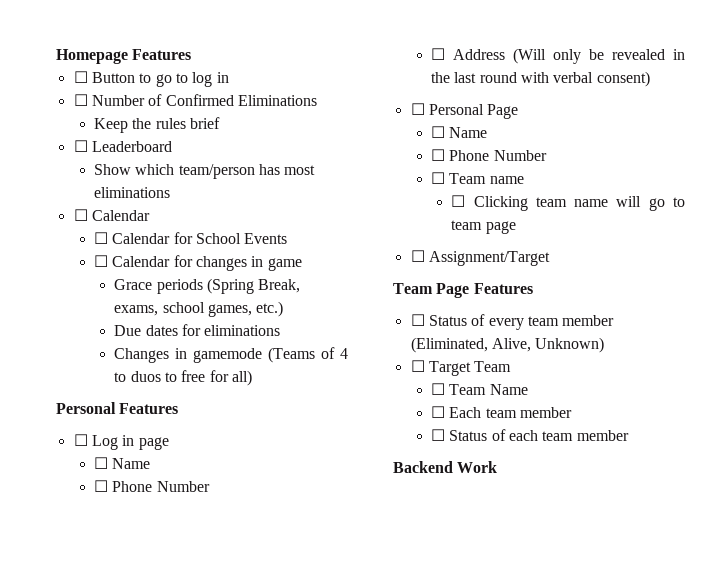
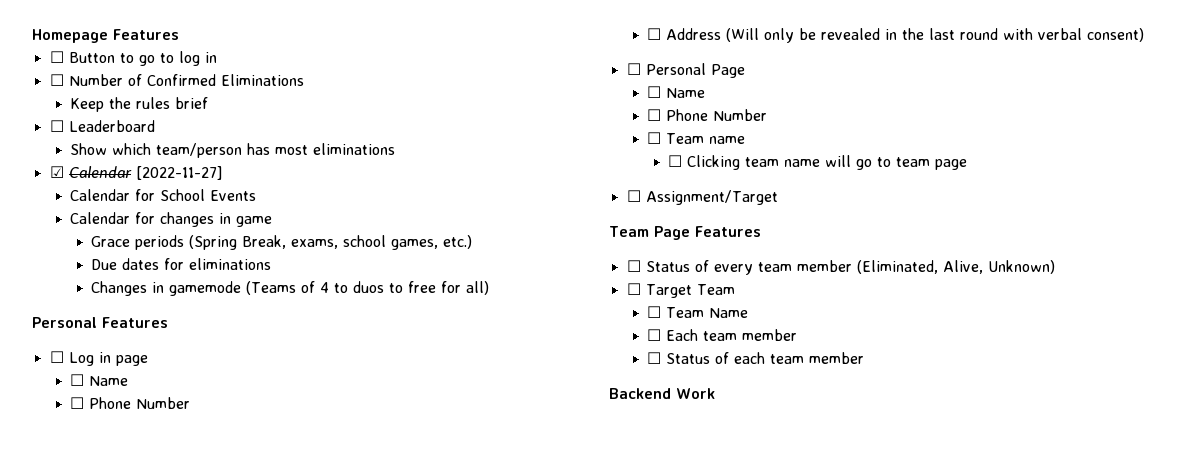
[73,209,150,221] [93,232,108,244] ☐ Calendar // ☐ -> [49,166,223,180] ☑ Calendar [2022-11-27] //
[93,255,108,267] ☐ -> (257, 195) none

